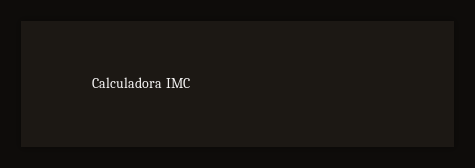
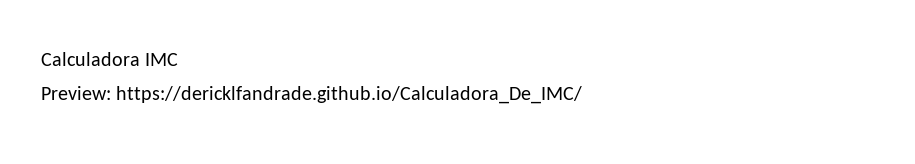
(190, 83) none -> [41,86,583,104] // Preview: https://dericklfandrade.github.io/Calculadora_De_IMC/

